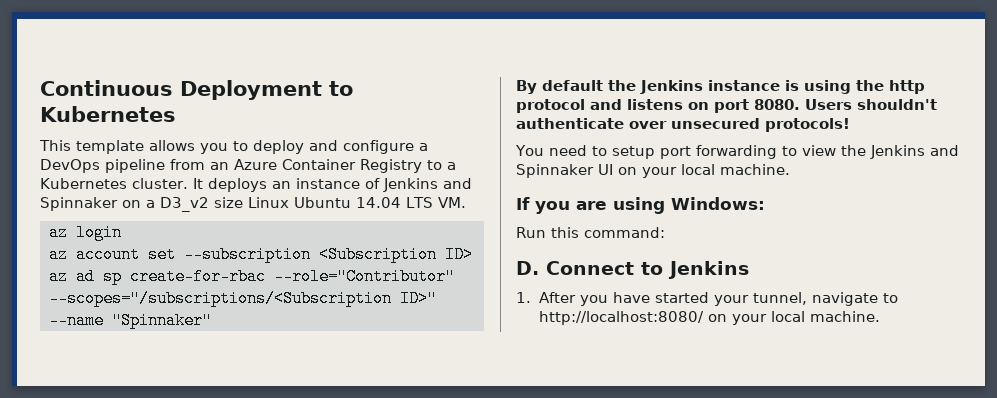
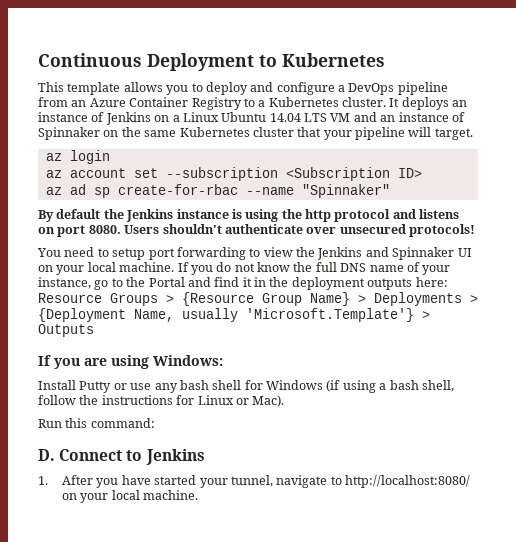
[442,178,472,189] [40,197,466,212] and Spinnaker on a D3_v2 size Linux Ubuntu 14.04 LTS VM. -> [154,112,465,122] [38,127,473,140] on a Linux Ubuntu 14.04 LTS VM and an instance of Spinnaker on the same Kubernetes cluster that your pipeline will target.
[274,268,455,285] [49,290,437,307] --role="Contributor" --scopes="/subscriptions/<Subscription ID>" -> (238, 189) none
(790, 169) none -> [177,262,451,275] [38,277,448,290] [38,292,478,306] [38,308,430,322] [38,324,94,337] If you do not know the full DNS name of your instance, go to the Portal and find it in the deployment outputs here: Resource Groups > {Resource Group Name} > Deployments > {Deployment Name, usually 'Microsoft.Template'} > Outputs
(765, 203) none -> [38,380,454,393] [38,395,285,407] // Install Putty or use any bash shell for Windows (if using a bash shell, follow the instructions for Linux or Mac).

